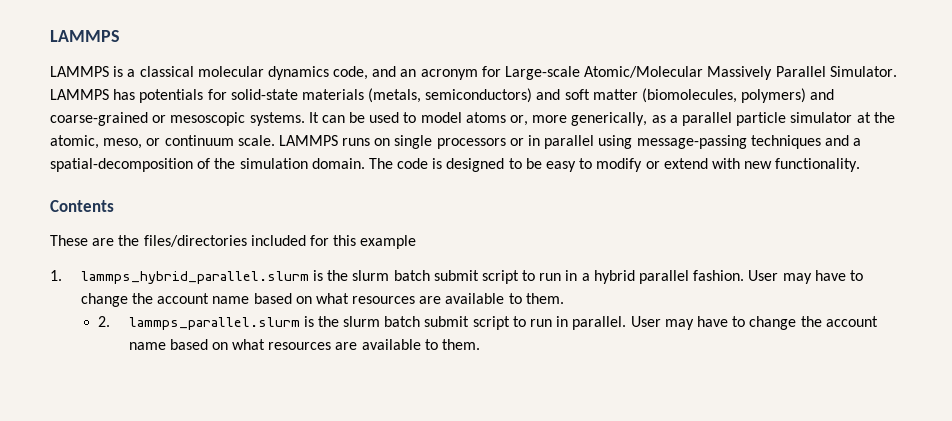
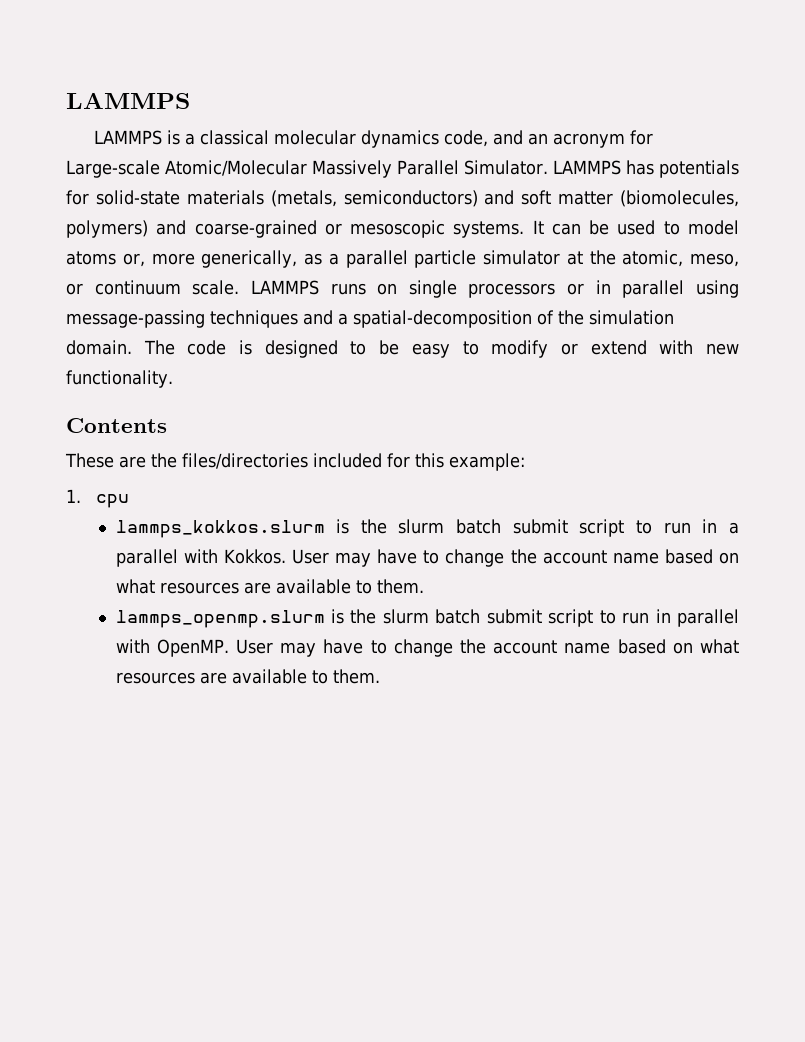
[360,235,417,249] example -> [449,453,525,471] example:
[80,271,309,284] lammps_hybrid_parallel.slurm -> [95,494,129,508] [115,520,325,538] cpu // lammps_kokkos.slurm
[593,270,745,284] hybrid parallel fashion. -> [115,549,286,567] parallel with Kokkos.
[97,316,627,330] 2. lammps_parallel.slurm is the slurm batch submit script to run in parallel. -> [115,609,739,628] [115,639,229,657] lammps_openmp.slurm is the slurm batch submit script to run in parallel with OpenMP.

